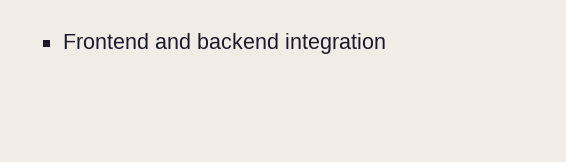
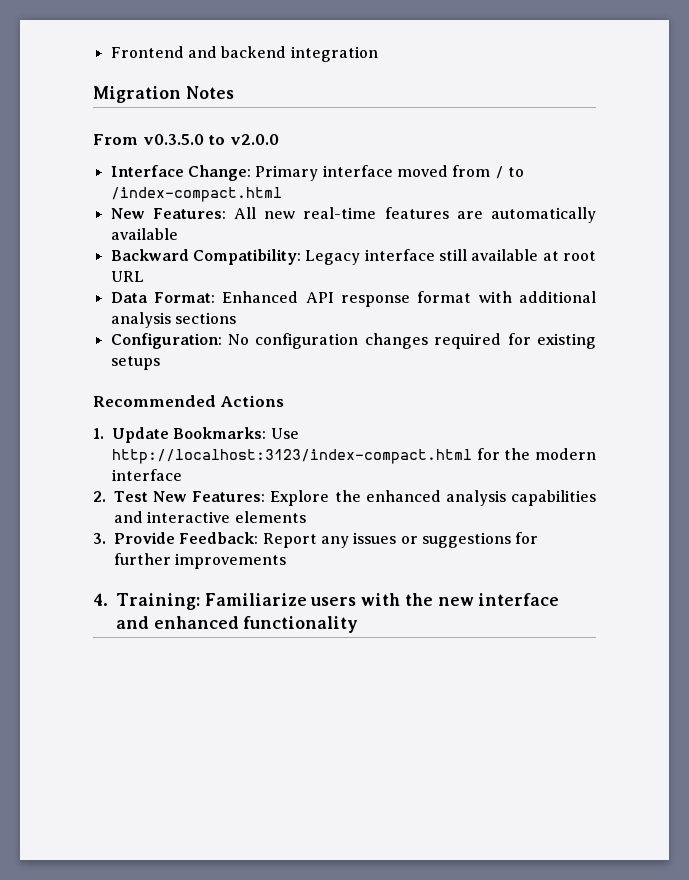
(386, 43) none -> [93,86,234,103] [93,134,279,145] [110,165,524,181] [110,187,282,202] [110,207,596,223] [110,228,178,240] [110,249,596,265] [110,271,144,282] [110,291,597,307] [110,312,236,328] [110,333,596,349] [110,356,160,370] [93,395,284,407] [93,427,299,443] [112,448,596,464] [112,469,182,481] [93,490,596,506] [114,511,306,523] [93,532,539,548] [114,553,287,569] [93,593,560,610] [116,616,359,633] // Migration Notes // From v0.3.5.0 to v2.0.0 // Interface Change: Primary interface moved from / to /index-compact.html // New Features: All new real-time features are automatically available // Backward Compatibility: Legacy interface still available at root URL // Data Format: Enhanced API response format with additional analysis sections // Configuration: No configuration changes required for existing setups // Recommended Actions // 1. Update Bookmarks: Use http://localhost:3123/index-compact.html for the modern interface // 2. Test New Features: Explore the enhanced analysis capabilities and interactive elements // 3. Provide Feedback: Report any issues or suggestions for further improvements // 4. Training: Familiarize users with the new interface and enhanced functionality

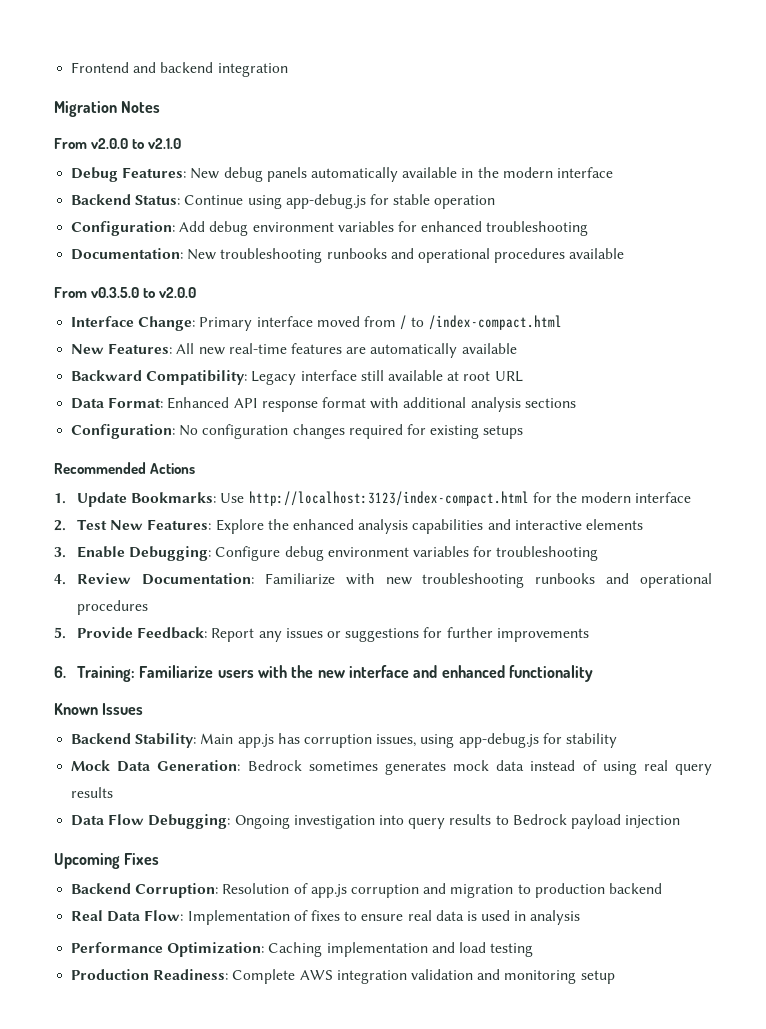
(234, 92) none -> [54,138,182,149] [71,167,613,182] [71,194,496,209] [71,221,589,236] [71,248,625,263] // From v2.0.0 to v2.1.0 // Debug Features: New debug panels automatically available in the modern interface // Backend Status: Continue using app-debug.js for stable operation // Configuration: Add debug environment variables for enhanced troubleshooting // Documentation: New troubleshooting runbooks and operational procedures available
(106, 538) none -> [77,546,599,561] [54,573,712,588] [77,600,149,615] [54,627,66,639] Enable Debugging: Configure debug environment variables for troubleshooting // 4. Review Documentation: Familiarize with new troubleshooting runbooks and operational procedures // 5.
[93,593,108,606] 4. -> [54,666,66,678] 6.
(359, 624) none -> [54,703,144,715] [71,733,617,748] [71,760,713,775] [71,787,114,798] [71,814,681,829] [54,853,160,869] [71,883,662,898] [71,910,581,925] [71,942,534,957] [71,969,615,984] // Known Issues // Backend Stability: Main app.js has corruption issues, using app-debug.js for stability // Mock Data Generation: Bedrock sometimes generates mock data instead of using real query results // Data Flow Debugging: Ongoing investigation into query results to Bedrock payload injection // Upcoming Fixes // Backend Corruption: Resolution of app.js corruption and migration to production backend // Real Data Flow: Implementation of fixes to ensure real data is used in analysis // Performance Optimization: Caching implementation and load testing // Production Readiness: Complete AWS integration validation and monitoring setup

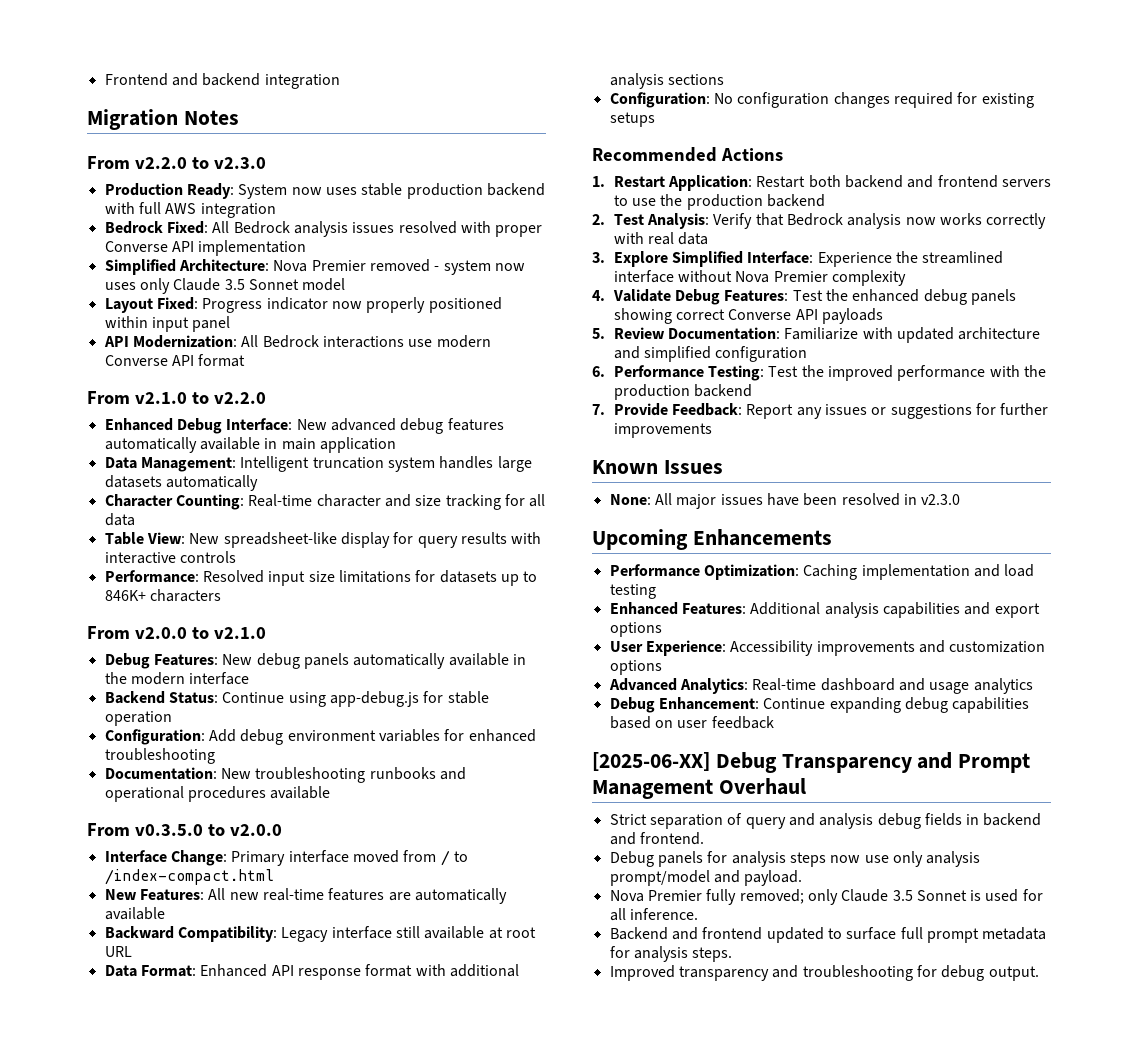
(161, 107) none -> [87,156,266,169] [104,183,545,199] [104,202,276,218] [104,221,543,237] [104,240,307,256] [104,259,525,275] [104,278,346,294] [104,297,502,313] [104,316,231,332] [103,335,491,348] [104,354,246,367] [87,391,266,404] [104,418,504,434] [104,437,396,453] [104,456,532,472] [104,475,258,491] [104,494,546,510] [104,513,135,526] [104,532,542,548] [104,551,236,564] [104,570,538,586] [104,589,221,602] // From v2.2.0 to v2.3.0 // Production Ready: System now uses stable production backend with full AWS integration // Bedrock Fixed: All Bedrock analysis issues resolved with proper Converse API implementation // Simplified Architecture: Nova Premier removed - system now uses only Claude 3.5 Sonnet model // Layout Fixed: Progress indicator now properly positioned within input panel // API Modernization: All Bedrock interactions use modern Converse API format // From v2.1.0 to v2.2.0 // Enhanced Debug Interface: New advanced debug features automatically available in main application // Data Management: Intelligent truncation system handles large datasets automatically // Character Counting: Real-time character and size tracking for all data // Table View: New spreadsheet-like display for query results with interactive controls // Performance: Resolved input size limitations for datasets up to 846K+ characters
[77,491,692,507] [54,519,643,534] [54,546,599,561] [54,573,712,588] [77,600,149,615] [54,627,66,639] Update Bookmarks: Use http://localhost:3123/index-compact.html for the modern interface // 2. Test New Features: Explore the enhanced analysis capabilities and interactive elements // 3. Enable Debugging: Configure debug environment variables for troubleshooting // 4. Review Documentation: Familiarize with new troubleshooting runbooks and operational procedures // 5. -> [613,175,1051,191] [613,194,825,210] [592,213,1047,229] [613,232,709,245] [592,251,1004,267] [613,270,906,286] [592,289,1016,305] [613,308,883,324] [592,327,1041,343] [613,346,808,362] [592,365,1046,381] [613,384,752,400] [592,404,605,415] Restart Application: Restart both backend and frontend servers to use the production backend // 2. Test Analysis: Verify that Bedrock analysis now works correctly with real data // 3. Explore Simplified Interface: Experience the streamlined interface without Nova Premier complexity // 4. Validate Debug Features: Test the enhanced debug panels showing correct Converse API payloads // 5. Review Documentation: Familiarize with updated architecture and simplified configuration // 6. Performance Testing: Test the improved performance with the production backend // 7.
[54,665,593,682] [54,703,144,715] [71,733,617,748] [71,760,713,775] [71,787,114,798] [71,814,681,829] [54,853,160,869] [71,883,662,898] [71,910,581,925] 6. Training: Familiarize users with the new interface and enhanced functionality // Known Issues // Backend Stability: Main app.js has corruption issues, using app-debug.js for stability // Mock Data Generation: Bedrock sometimes generates mock data instead of using real query results // Data Flow Debugging: Ongoing investigation into query results to Bedrock payload injection // Upcoming Fixes // Backend Corruption: Resolution of app.js corruption and migration to production backend // Real Data Flow: Implementation of fixes to ensure real data is used in analysis -> [592,460,723,474] [609,493,961,509] [592,529,832,550] Known Issues // None: All major issues have been resolved in v2.3.0 // Upcoming Enhancements
[71,969,615,984] Production Readiness: Complete AWS integration validation and monitoring setup -> [609,602,1040,618] [609,622,662,637] [609,640,1046,656] [609,660,662,675] [608,678,1033,694] [609,697,1030,713] [609,716,774,729] [592,752,1031,773] [592,778,806,799] [609,813,1042,829] [609,832,704,845] [609,851,981,867] [609,870,803,886] [609,889,1043,905] [609,908,698,921] [609,927,1047,943] [609,946,733,962] [609,965,1039,981] Enhanced Features: Additional analysis capabilities and export options // User Experience: Accessibility improvements and customization options // Advanced Analytics: Real-time dashboard and usage analytics // Debug Enhancement: Continue expanding debug capabilities based on user feedback // [2025-06-XX] Debug Transparency and Prompt Management Overhaul // Strict separation of query and analysis debug fields in backend and frontend. // Debug panels for analysis steps now use only analysis prompt/model and payload. // Nova Premier fully removed; only Claude 3.5 Sonnet is used for all inference. // Backend and frontend updated to surface full prompt metadata for analysis steps. // Improved transparency and troubleshooting for debug output.

